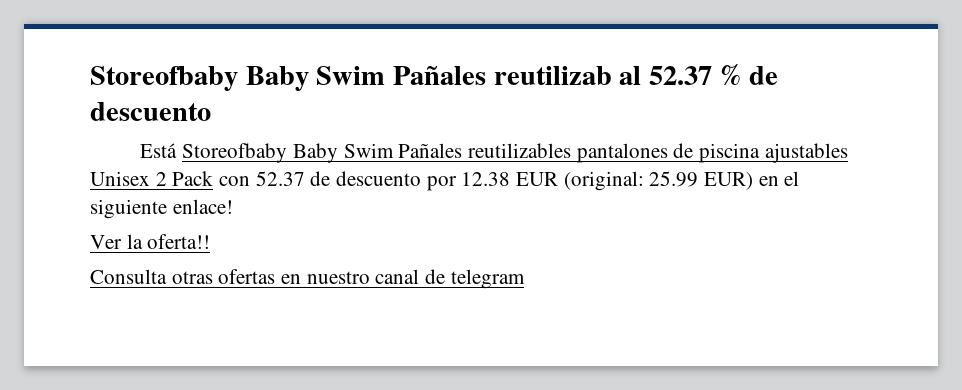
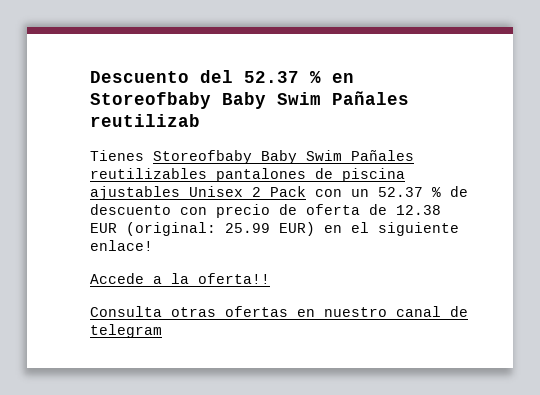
(90, 78) none -> [90,70,354,83] Descuento del 52.37 % en
[619,64,778,86] [90,102,211,121] [140,143,178,158] al 52.37 % de descuento // Está -> [90,150,144,161] // Tienes
[255,171,457,191] 52.37 de descuento por -> [351,186,468,197] [90,204,387,218] un 52.37 % de descuento con precio de oferta de
[90,235,122,249] Ver -> [90,273,162,284] Accede a

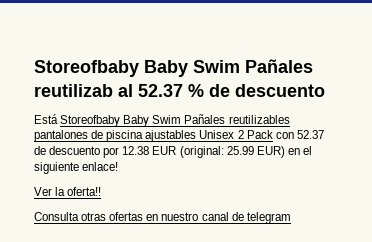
[90,70,354,83] Descuento del 52.37 % en -> (34, 68) none
[90,150,144,161] // Tienes -> [118,84,325,97] [34,114,58,124] al 52.37 % de descuento // Está
[351,186,468,197] [90,204,387,218] un 52.37 % de descuento con precio de oferta de -> [296,130,324,139] [34,146,120,158] 52.37 de descuento por
[90,273,162,284] Accede a -> [34,187,52,196] Ver

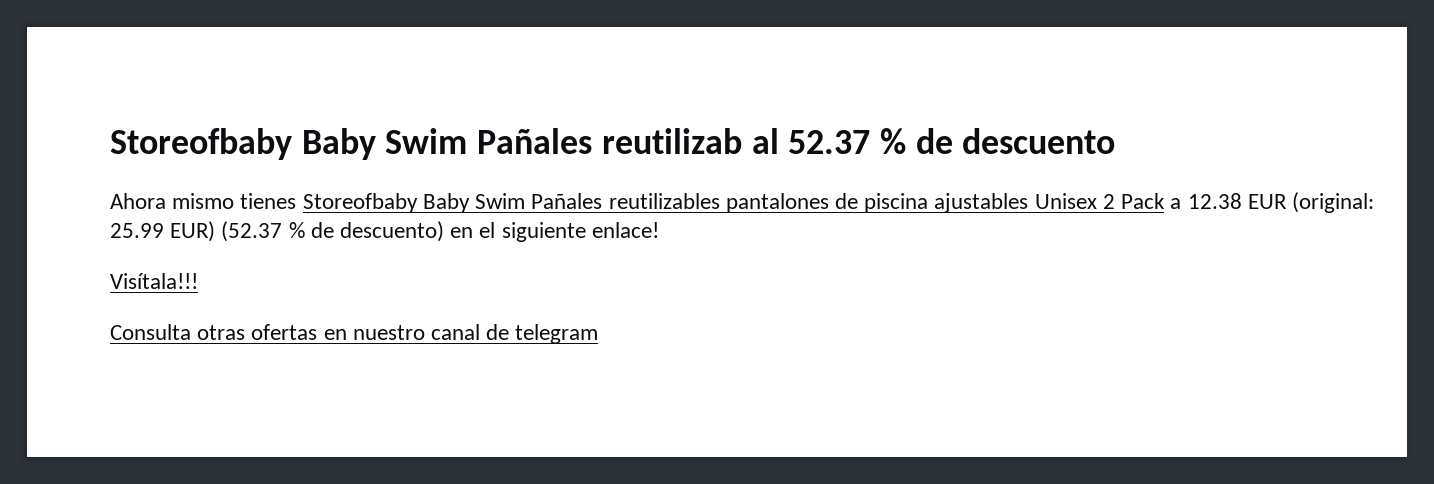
[34,114,58,124] Está -> [110,193,297,209] Ahora mismo tienes
[275,130,324,139] [34,146,120,158] con 52.37 de descuento por -> [1170,198,1182,209] a
(285, 152) none -> [221,221,445,242] (52.37 % de descuento)
[34,187,102,196] Ver la oferta!! -> [110,273,198,289] Visítala!!!

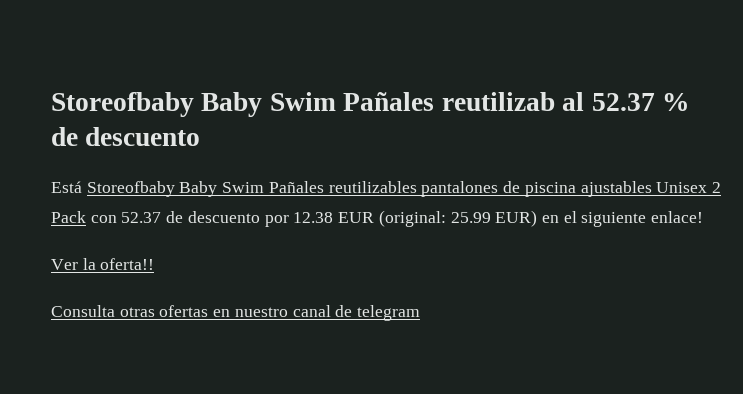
[110,193,297,209] Ahora mismo tienes -> [51,181,82,193] Está
[1170,198,1182,209] a -> [90,211,289,227] con 52.37 de descuento por
[221,221,445,242] (52.37 % de descuento) -> (538, 218) none
[110,273,198,289] Visítala!!! -> [51,258,155,270] Ver la oferta!!

